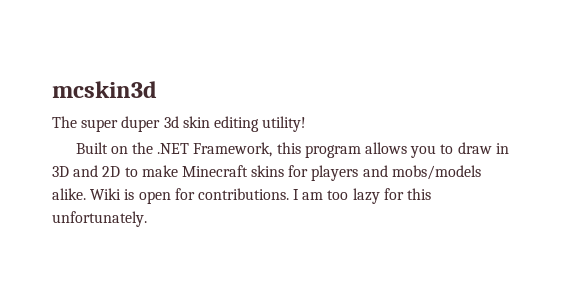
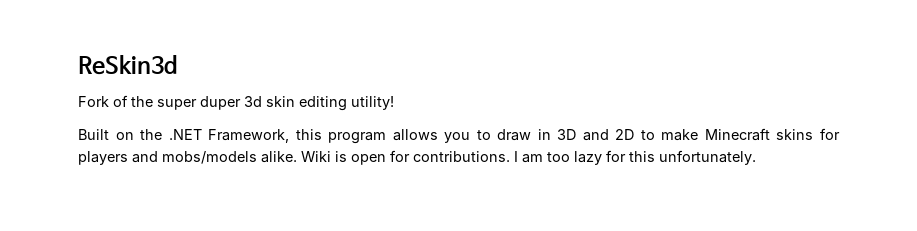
[52,81,157,98] [52,116,77,128] mcskin3d // The -> [78,55,178,75] [78,95,153,107] ReSkin3d // Fork of the

